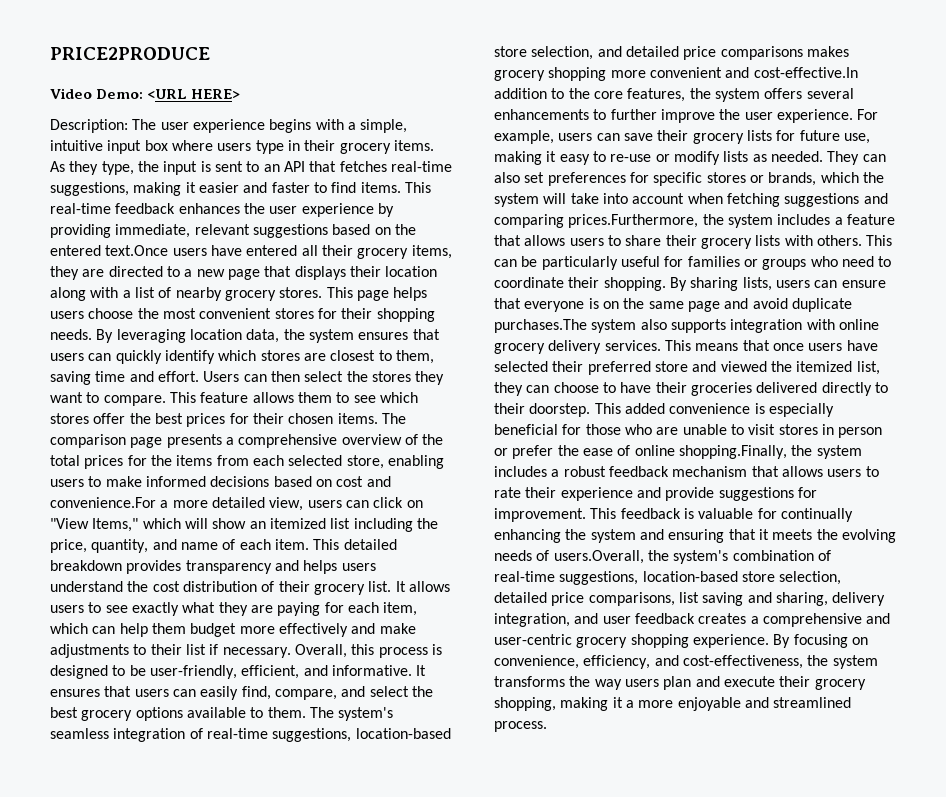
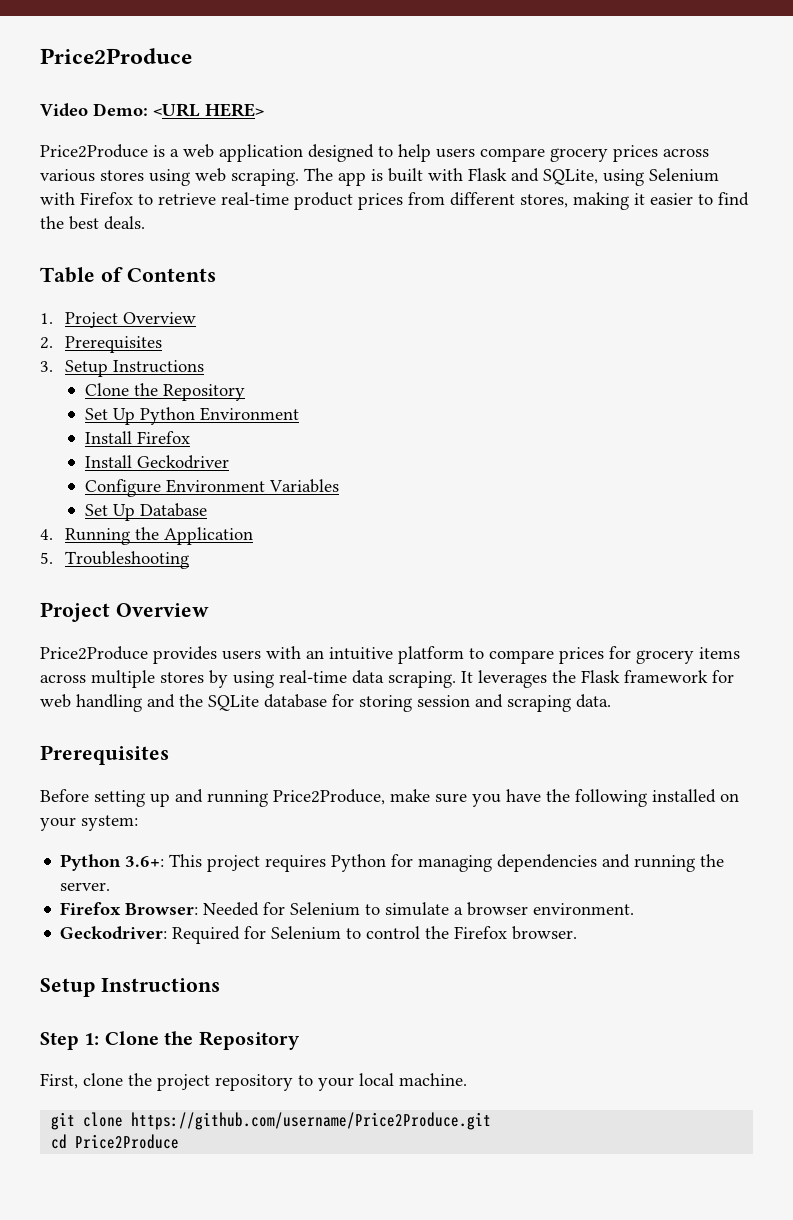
[50,47,210,60] PRICE2PRODUCE -> [40,48,192,64] Price2Produce
[50,119,408,133] [50,140,434,154] [50,161,452,175] [50,182,431,196] [50,203,394,217] [50,224,416,238] [50,245,452,259] [50,266,438,280] [50,287,428,301] [50,308,435,322] [50,329,440,343] [50,350,434,364] [50,371,445,385] [50,392,418,406] [50,413,406,427] [50,434,444,448] [50,455,444,469] [50,476,391,487] [50,497,423,511] [50,518,438,532] [50,539,397,553] [50,560,376,574] [50,581,450,595] [50,602,418,616] [50,623,416,637] [50,644,442,658] [50,665,427,679] [50,686,433,700] [50,707,394,721] [50,728,451,742] [494,46,849,60] [494,67,858,81] [494,88,854,102] [494,109,879,123] [494,130,870,144] [494,151,886,165] [494,172,884,186] [494,193,888,207] [494,214,895,228] [494,235,893,249] [494,256,892,270] [494,277,886,291] [494,298,852,312] [494,319,879,333] [494,340,878,354] [494,361,880,375] [494,382,888,396] [494,403,834,417] [494,424,883,438] [494,445,862,459] [494,466,879,477] [494,487,817,501] [494,508,853,522] [494,529,896,543] [494,550,831,564] [494,571,842,585] [494,592,886,606] [494,613,891,627] [494,634,868,648] [494,655,878,669] [494,676,866,690] [494,697,852,711] [494,721,547,732] Description: The user experience begins with a simple, intuitive input box where users type in their grocery items. As they type, the input is sent to an API that fetches real-time suggestions, making it easier and faster to find items. This real-time feedback enhances the user experience by providing immediate, relevant suggestions based on the entered text.Once users have entered all their grocery items, they are directed to a new page that displays their location along with a list of nearby grocery stores. This page helps users choose the most convenient stores for their shopping needs. By leveraging location data, the system ensures that users can quickly identify which stores are closest to them, saving time and effort. Users can then select the stores they want to compare. This feature allows them to see which stores offer the best prices for their chosen items. The comparison page presents a comprehensive overview of the total prices for the items from each selected store, enabling users to make informed decisions based on cost and convenience.For a more detailed view, users can click on "View Items," which will show an itemized list including the price, quantity, and name of each item. This detailed breakdown provides transparency and helps users understand the cost distribution of their grocery list. It allows users to see exactly what they are paying for each item, which can help them budget more effectively and make adjustments to their list if necessary. Overall, this process is designed to be user-friendly, efficient, and informative. It ensures that users can easily find, compare, and select the best grocery options available to them. The system's seamless integration of real-time suggestions, location-based store selection, and detailed price comparisons makes grocery shopping more convenient and cost-effective.In addition to the core features, the system offers several enhancements to further improve the user experience. For example, users can save their grocery lists for future use, making it easy to re-use or modify lists as needed. They can also set preferences for specific stores or brands, which the system will take into account when fetching suggestions and comparing prices.Furthermore, the system includes a feature that allows users to share their grocery lists with others. This can be particularly useful for families or groups who need to coordinate their shopping. By sharing lists, users can ensure that everyone is on the same page and avoid duplicate purchases.The system also supports integration with online grocery delivery services. This means that once users have selected their preferred store and viewed the itemized list, they can choose to have their groceries delivered directly to their doorstep. This added convenience is especially beneficial for those who are unable to visit stores in person or prefer the ease of online shopping.Finally, the system includes a robust feedback mechanism that allows users to rate their experience and provide suggestions for improvement. This feedback is valuable for continually enhancing the system and ensuring that it meets the evolving needs of users.Overall, the system's combination of real-time suggestions, location-based store selection, detailed price comparisons, list saving and sharing, delivery integration, and user feedback creates a comprehensive and user-centric grocery shopping experience. By focusing on convenience, efficiency, and cost-effectiveness, the system transforms the way users plan and execute their grocery shopping, making it a more enjoyable and streamlined process. -> [40,144,709,162] [40,168,719,186] [40,192,749,210] [40,216,145,230] [40,267,216,283] [40,312,196,328] [40,336,162,353] [40,360,204,377] [84,383,245,401] [84,407,299,425] [84,431,190,444] [84,455,229,469] [84,479,339,497] [84,503,207,521] [40,527,253,545] [40,551,189,569] [40,602,209,622] [40,646,740,664] [40,670,734,688] [40,694,611,712] [40,745,169,765] [40,789,739,807] [40,815,138,831] [60,854,725,872] [60,882,111,891] [60,902,635,916] [60,926,578,944] [40,978,220,997] [40,1031,300,1050] [40,1073,467,1091] [51,1112,492,1130] [51,1134,180,1149] Price2Produce is a web application designed to help users compare grocery prices across various stores using web scraping. The app is built with Flask and SQLite, using Selenium with Firefox to retrieve real-time product prices from different stores, making it easier to find the best deals. // Table of Contents // 1. Project Overview // 2. Prerequisites // 3. Setup Instructions // Clone the Repository // Set Up Python Environment // Install Firefox // Install Geckodriver // Configure Environment Variables // Set Up Database // 4. Running the Application // 5. Troubleshooting // Project Overview // Price2Produce provides users with an intuitive platform to compare prices for grocery items across multiple stores by using real-time data scraping. It leverages the Flask framework for web handling and the SQLite database for storing session and scraping data. // Prerequisites // Before setting up and running Price2Produce, make sure you have the following installed on your system: // Python 3.6+: This project requires Python for managing dependencies and running the server. // Firefox Browser: Needed for Selenium to simulate a browser environment. // Geckodriver: Required for Selenium to control the Firefox browser. // Setup Instructions // Step 1: Clone the Repository // First, clone the project repository to your local machine. // git clone https://github.com/username/Price2Produce.git // cd Price2Produce

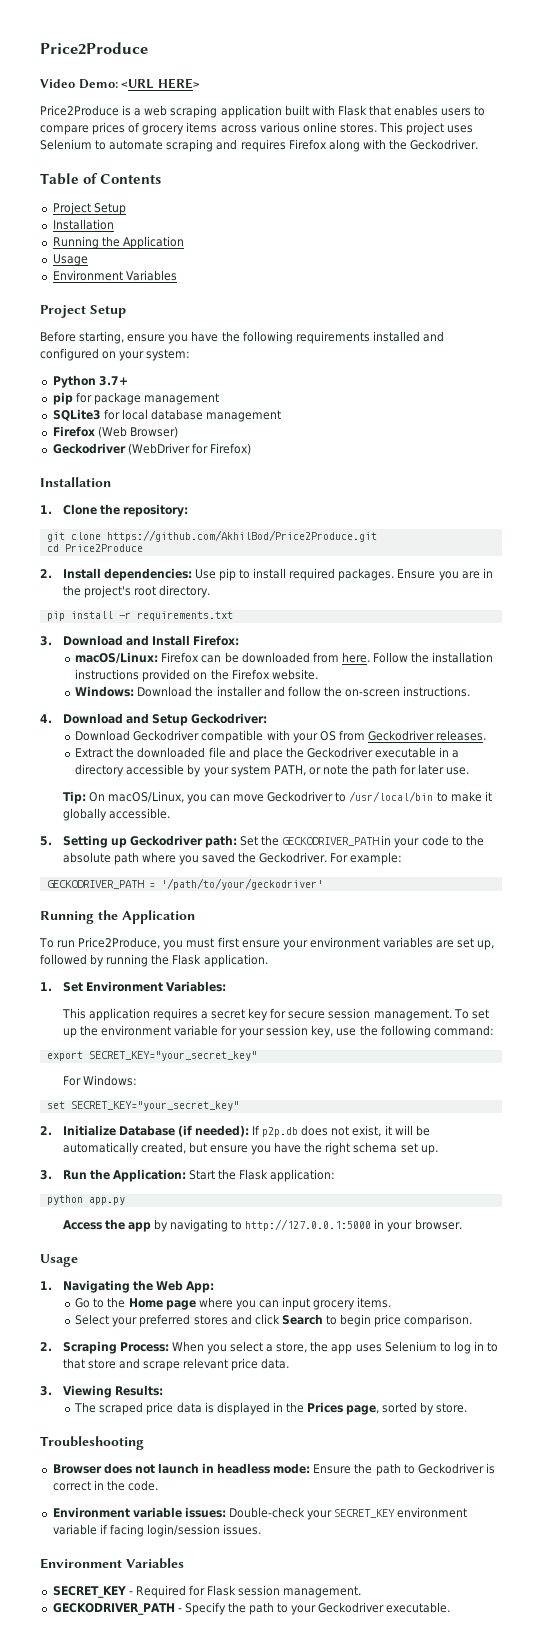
[219,144,709,162] [40,168,719,186] [40,192,749,210] [40,216,145,230] [40,267,216,283] [40,312,196,328] [40,336,162,353] [40,360,204,377] [84,383,245,401] [84,407,299,425] [84,431,190,444] [84,455,229,469] [84,479,339,497] [84,503,207,521] [40,527,253,545] [40,551,189,569] [40,602,209,622] [40,646,740,664] [40,670,734,688] [40,694,611,712] [40,745,169,765] [40,789,739,807] [40,815,138,831] [60,854,725,872] [60,882,111,891] [60,902,635,916] [60,926,578,944] [40,978,220,997] [40,1031,300,1050] [40,1073,467,1091] application designed to help users compare grocery prices across various stores using web scraping. The app is built with Flask and SQLite, using Selenium with Firefox to retrieve real-time product prices from different stores, making it easier to find the best deals. // Table of Contents // 1. Project Overview // 2. Prerequisites // 3. Setup Instructions // Clone the Repository // Set Up Python Environment // Install Firefox // Install Geckodriver // Configure Environment Variables // Set Up Database // 4. Running the Application // 5. Troubleshooting // Project Overview // Price2Produce provides users with an intuitive platform to compare prices for grocery items across multiple stores by using real-time data scraping. It leverages the Flask framework for web handling and the SQLite database for storing session and scraping data. // Prerequisites // Before setting up and running Price2Produce, make sure you have the following installed on your system: // Python 3.6+: This project requires Python for managing dependencies and running the server. // Firefox Browser: Needed for Selenium to simulate a browser environment. // Geckodriver: Required for Selenium to control the Firefox browser. // Setup Instructions // Step 1: Clone the Repository // First, clone the project repository to your local machine. -> [170,105,486,118] [40,122,474,135] [40,139,479,152] [40,173,162,185] [52,202,126,215] [52,219,114,230] [52,236,184,249] [52,254,88,266] [52,270,177,281] [40,305,126,318] [40,331,444,344] [40,348,191,361] [52,375,128,388] [52,392,219,405] [52,409,282,422] [52,426,178,438] [52,443,251,455] [40,477,111,487] [40,504,188,517] scraping application built with Flask that enables users to compare prices of grocery items across various online stores. This project uses Selenium to automate scraping and requires Firefox along with the Geckodriver. // Table of Contents // Project Setup // Installation // Running the Application // Usage // Environment Variables // Project Setup // Before starting, ensure you have the following requirements installed and configured on your system: // Python 3.7+ // pip for package management // SQLite3 for local database management // Firefox (Web Browser) // Geckodriver (WebDriver for Firefox) // Installation // 1. Clone the repository:
[131,1112,492,1130] https://github.com/username/Price2Produce.git -> [106,530,377,542] https://github.com/AkhilBod/Price2Produce.git
(180, 1141) none -> [40,568,493,581] [62,585,210,598] [46,611,233,621] [40,635,239,646] [75,652,494,664] [75,669,318,682] [75,686,471,697] [40,713,267,726] [75,730,487,743] [75,747,460,760] [75,764,470,777] [62,791,492,804] [62,808,170,821] [40,835,484,848] [62,852,403,865] [46,878,323,890] [40,910,195,924] [39,937,495,950] [40,954,268,967] [40,981,226,992] [61,1008,489,1021] [62,1025,494,1038] [46,1051,257,1061] [62,1075,137,1086] [46,1101,239,1111] [40,1125,430,1137] [62,1142,438,1155] [40,1169,336,1182] [46,1195,125,1205] [62,1219,462,1232] [40,1254,78,1267] [40,1280,214,1293] [75,1297,392,1310] [75,1314,473,1327] [40,1341,499,1354] [62,1358,290,1371] [40,1385,163,1398] [74,1402,468,1415] [40,1436,144,1450] [52,1463,495,1476] [52,1480,158,1491] [52,1507,468,1520] [52,1524,262,1537] [40,1558,184,1569] [52,1585,362,1598] [52,1602,451,1615] // 2. Install dependencies: Use pip to install required packages. Ensure you are in the project's root directory. // pip install -r requirements.txt // 3. Download and Install Firefox: // macOS/Linux: Firefox can be downloaded from here. Follow the installation instructions provided on the Firefox website. // Windows: Download the installer and follow the on-screen instructions. // 4. Download and Setup Geckodriver: // Download Geckodriver compatible with your OS from Geckodriver releases. // Extract the downloaded file and place the Geckodriver executable in a directory accessible by your system PATH, or note the path for later use. // Tip: On macOS/Linux, you can move Geckodriver to /usr/local/bin to make it globally accessible. // 5. Setting up Geckodriver path: Set the GECKODRIVER_PATH in your code to the absolute path where you saved the Geckodriver. For example: // GECKODRIVER_PATH = '/path/to/your/geckodriver' // Running the Application // To run Price2Produce, you must first ensure your environment variables are set up, followed by running the Flask application. // 1. Set Environment Variables: // This application requires a secret key for secure session management. To set up the environment variable for your session key, use the following command: // export SECRET_KEY="your_secret_key" // For Windows: // set SECRET_KEY="your_secret_key" // 2. Initialize Database (if needed): If p2p.db does not exist, it will be automatically created, but ensure you have the right schema set up. // 3. Run the Application: Start the Flask application: // python app.py // Access the app by navigating to http://127.0.0.1:5000 in your browser. // Usage // 1. Navigating the Web App: // Go to the Home page where you can input grocery items. // Select your preferred stores and click Search to begin price comparison. // 2. Scraping Process: When you select a store, the app uses Selenium to log in to that store and scrape relevant price data. // 3. Viewing Results: // The scraped price data is displayed in the Prices page, sorted by store. // Troubleshooting // Browser does not launch in headless mode: Ensure the path to Geckodriver is correct in the code. // Environment variable issues: Double-check your SECRET_KEY environment variable if facing login/session issues. // Environment Variables // SECRET_KEY - Required for Flask session management. // GECKODRIVER_PATH - Specify the path to your Geckodriver executable.

